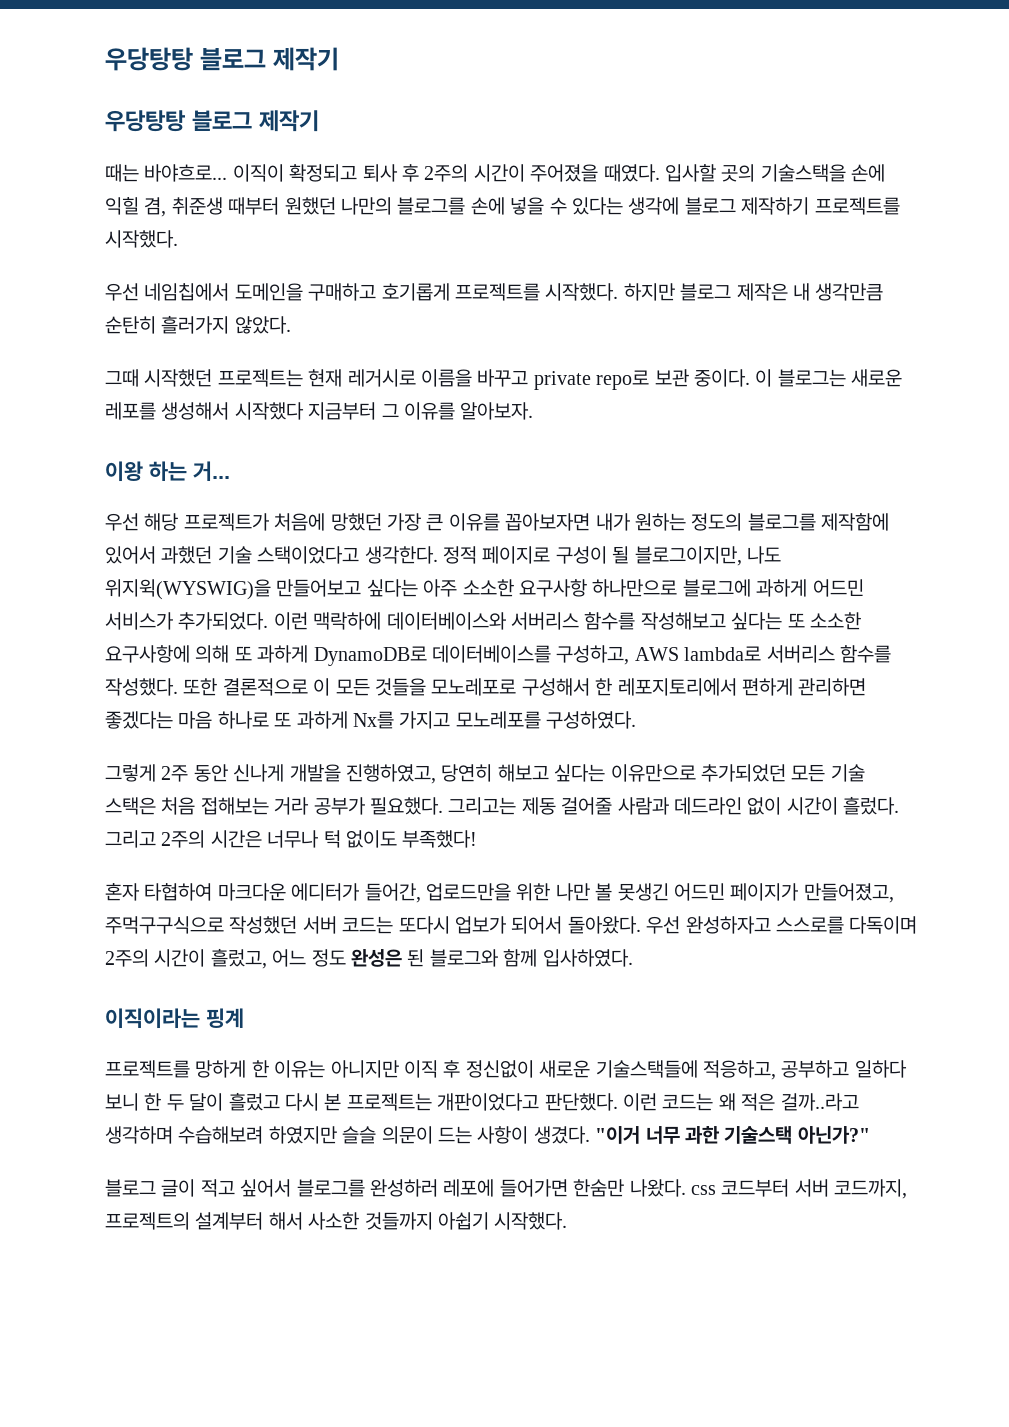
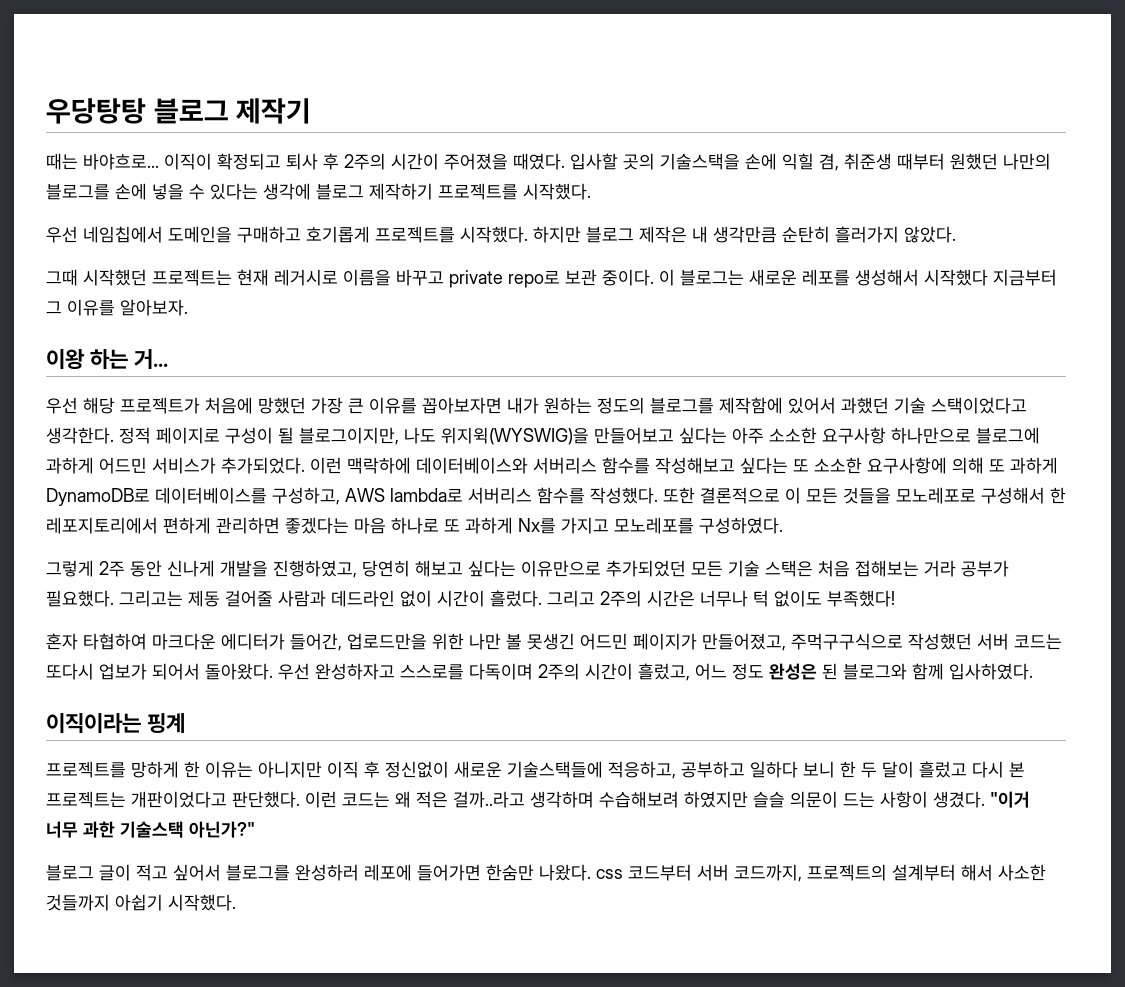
[105,47,339,71] [105,110,319,132] 우당탕탕 블로그 제작기 // 우당탕탕 블로그 제작기 -> [46,98,312,124] 우당탕탕 블로그 제작기

